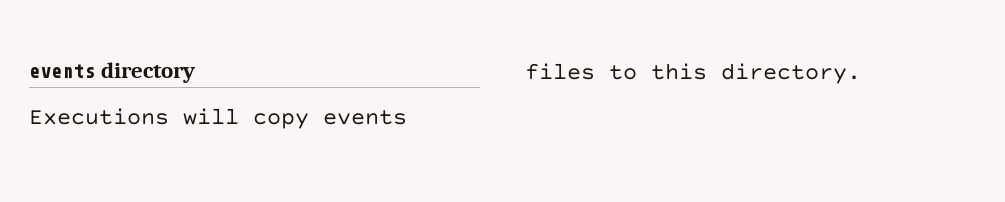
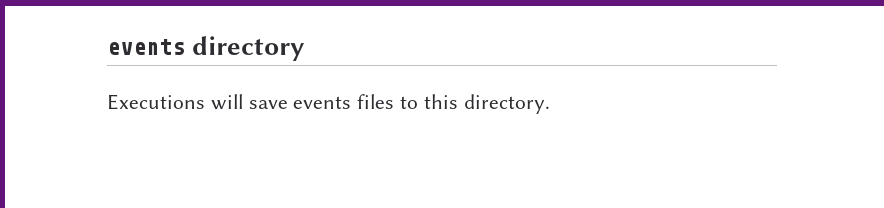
[253,113,309,129] copy -> [248,100,288,109] save

